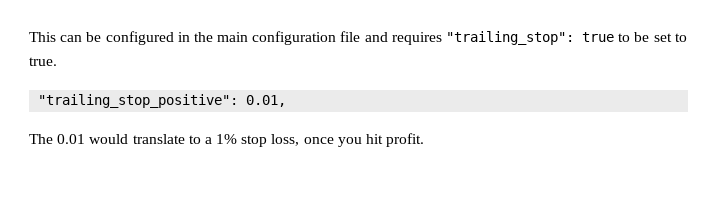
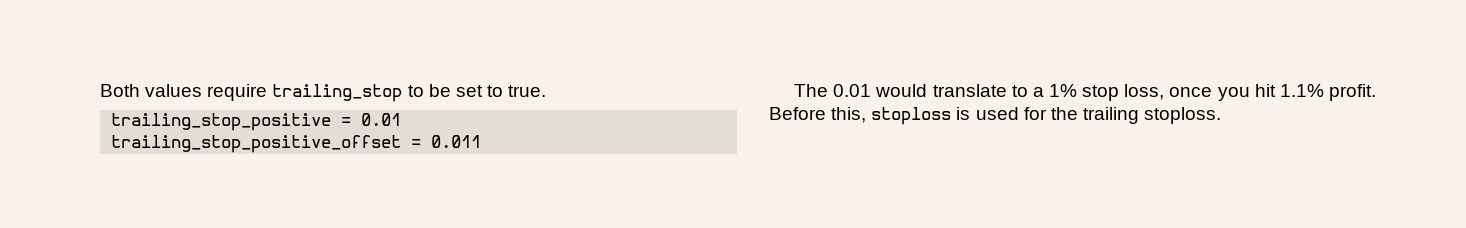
[29,31,615,45] This can be configured in the main configuration file and requires "trailing_stop": true -> [100,84,403,102] Both values require trailing_stop
[38,94,287,108] "trailing_stop_positive": 0.01, -> [111,113,402,131] [111,135,482,153] trailing_stop_positive = 0.01 // trailing_stop_positive_offset = 0.011
[386,133,425,147] profit. -> [1279,84,1376,101] [769,107,1222,125] 1.1% profit. Before this, stoploss is used for the trailing stoploss.

